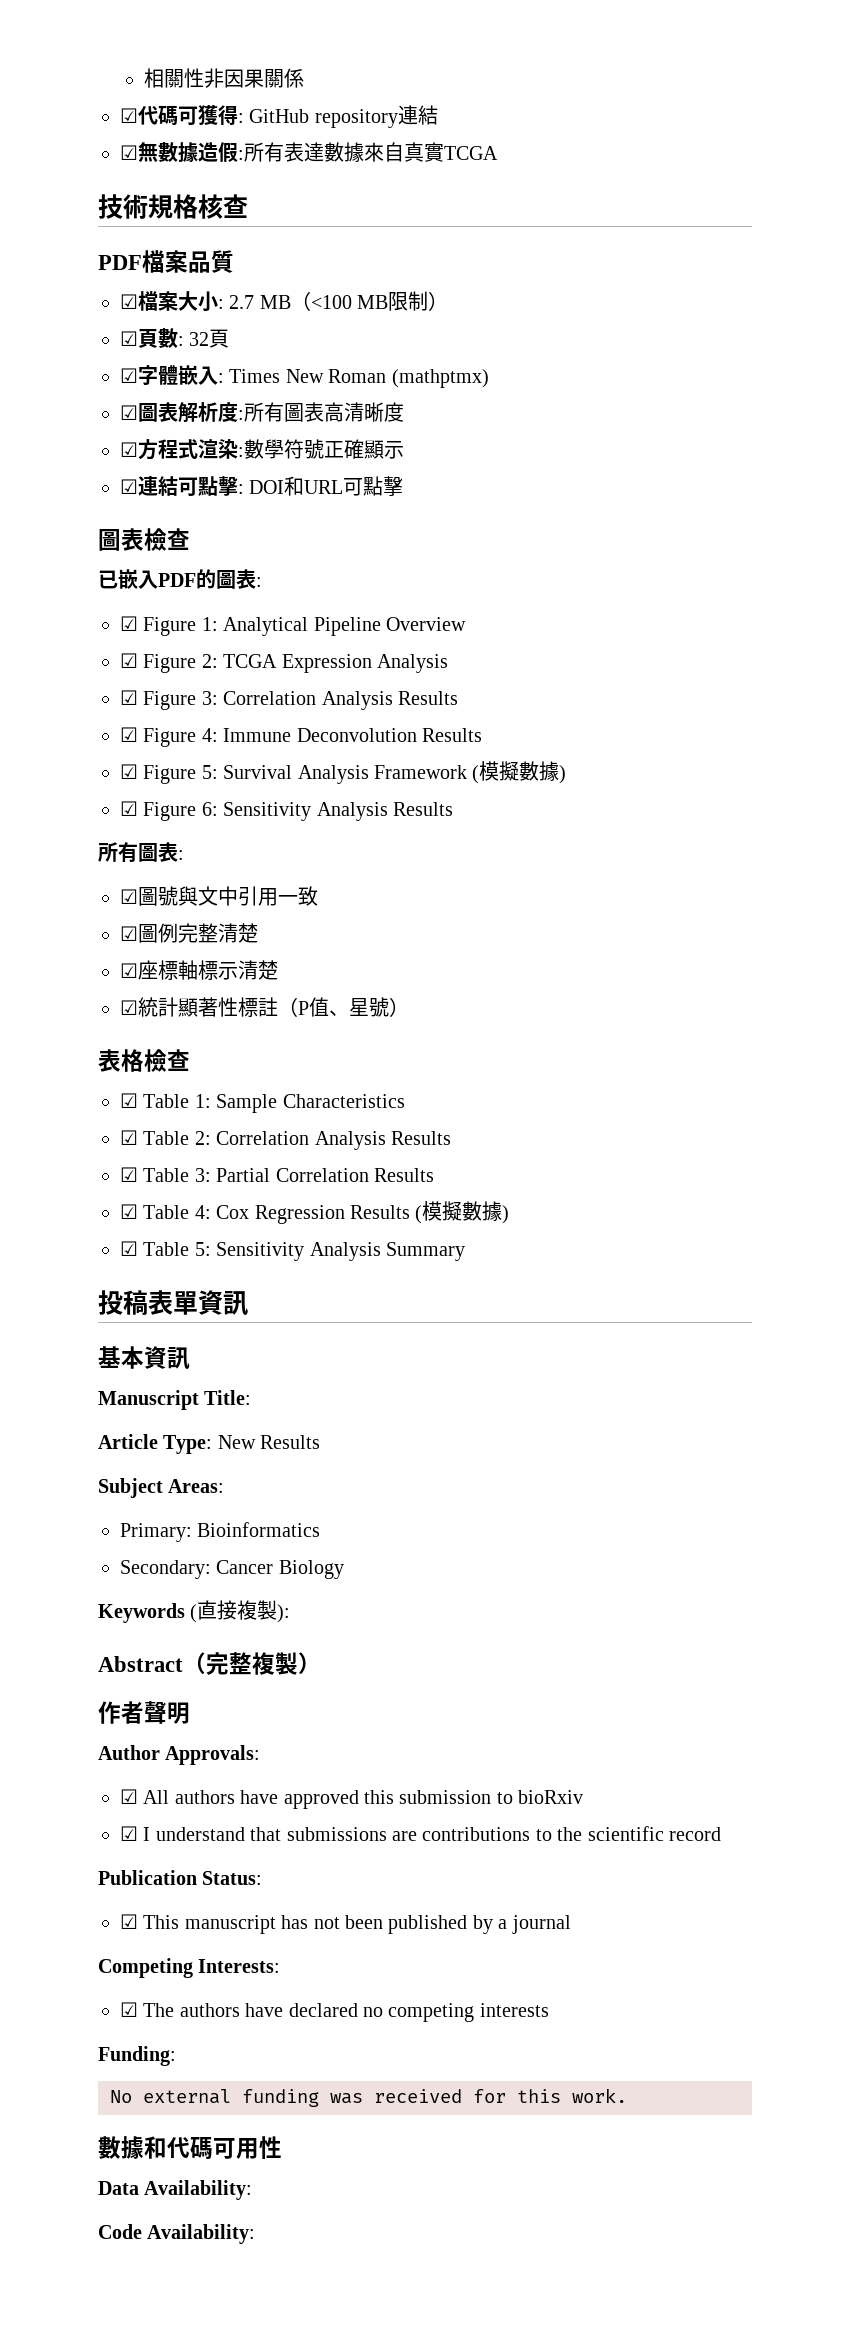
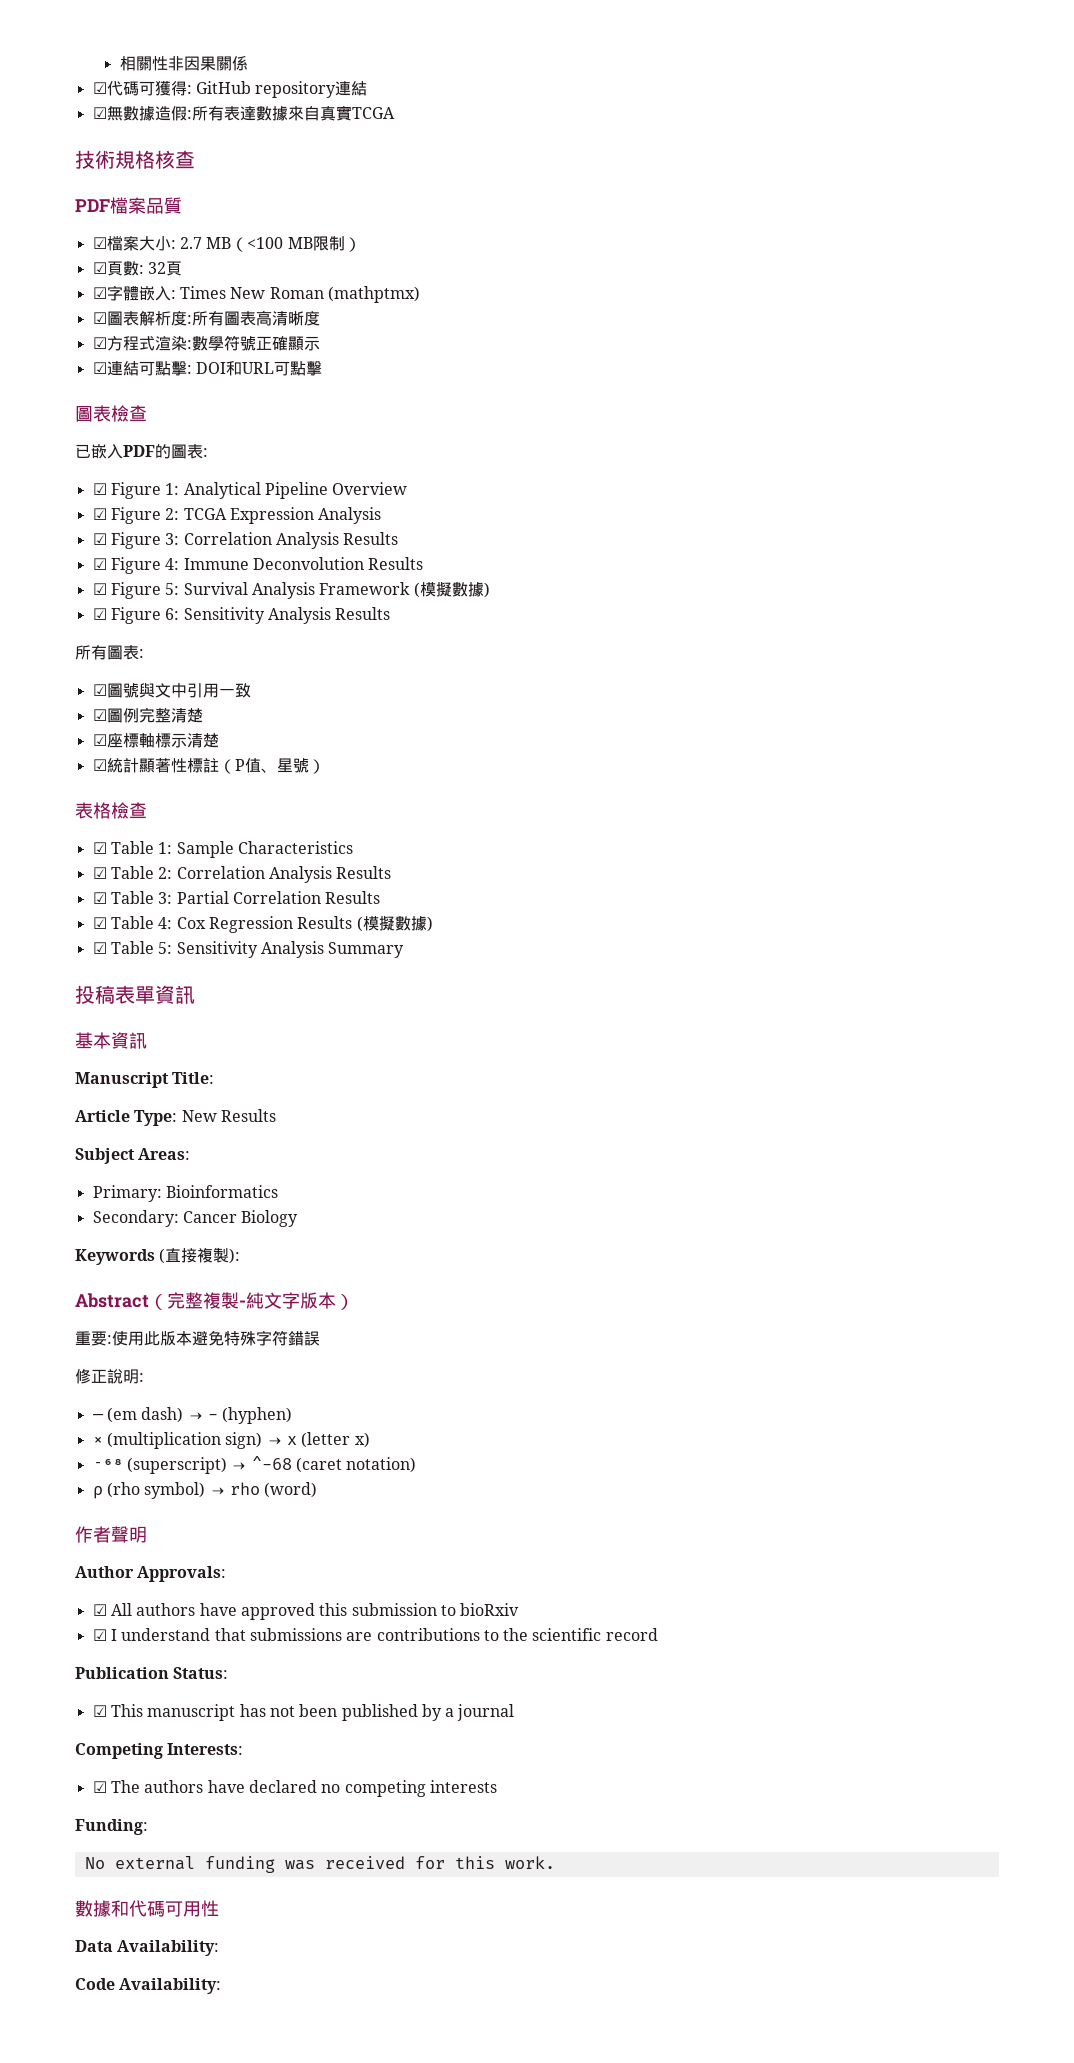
[298,1652,321,1674] ） -> [239,1292,354,1310] [75,1330,320,1346] [75,1368,144,1384] [92,1407,293,1424] [92,1432,370,1449] [92,1456,417,1474] [92,1482,318,1499] -純文字版本） // 重要:使用此版本避免特殊字符錯誤 // 修正說明: // — (em dash) → - (hyphen) // × (multiplication sign) → x (letter x) // ⁻⁶⁸ (superscript) → ^-68 (caret notation) // ρ (rho symbol) → rho (word)

